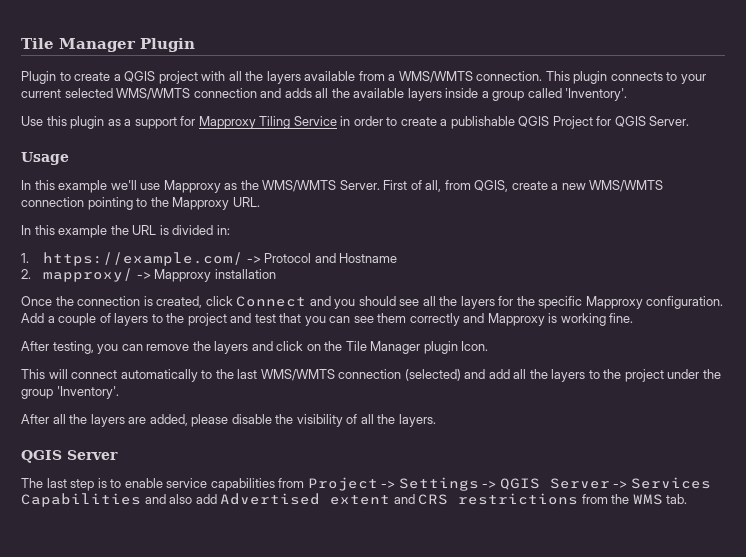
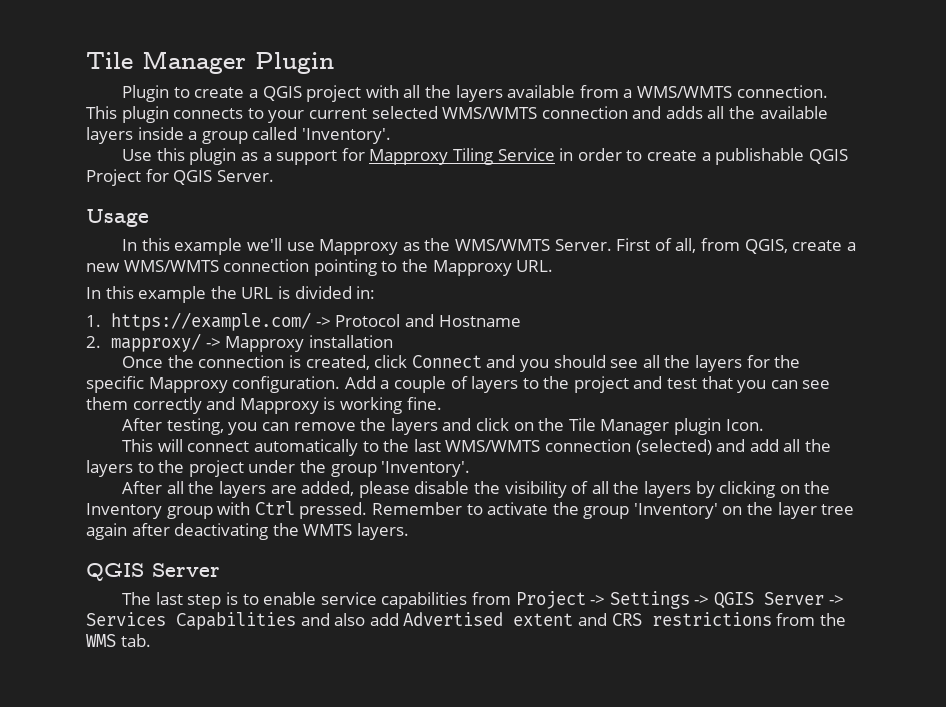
(396, 419) none -> [643,481,831,498] [86,501,855,519] [86,523,353,540] layers by clicking on the Inventory group with Ctrl pressed. Remember to activate the group 'Inventory' on the layer tree again after deactivating the WMTS

